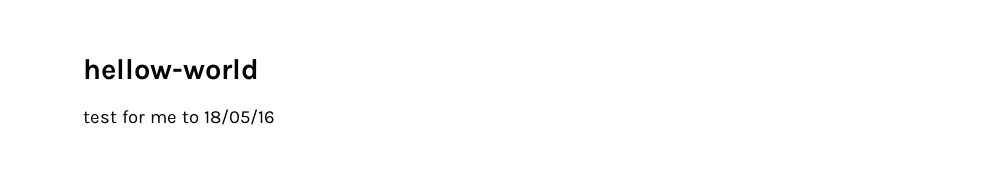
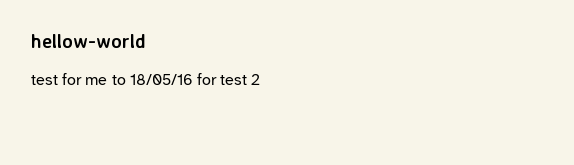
(275, 117) none -> [196,73,261,85] for test 2

